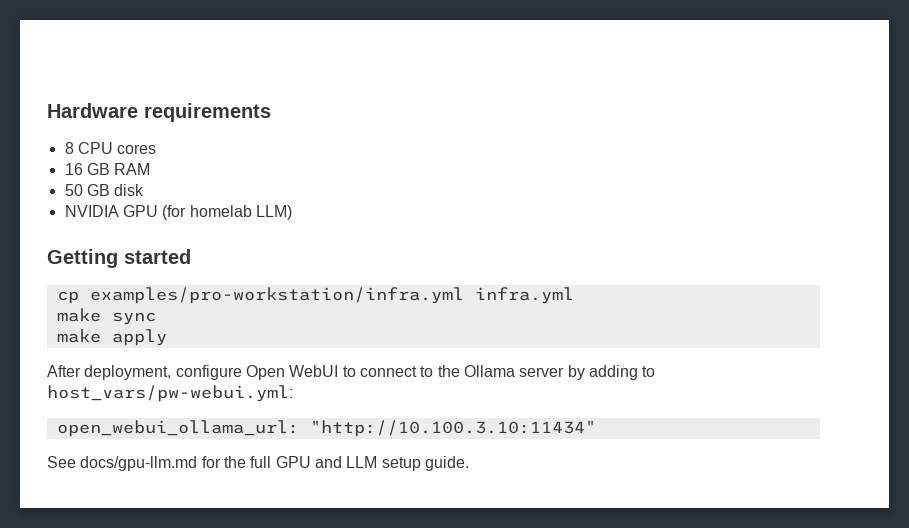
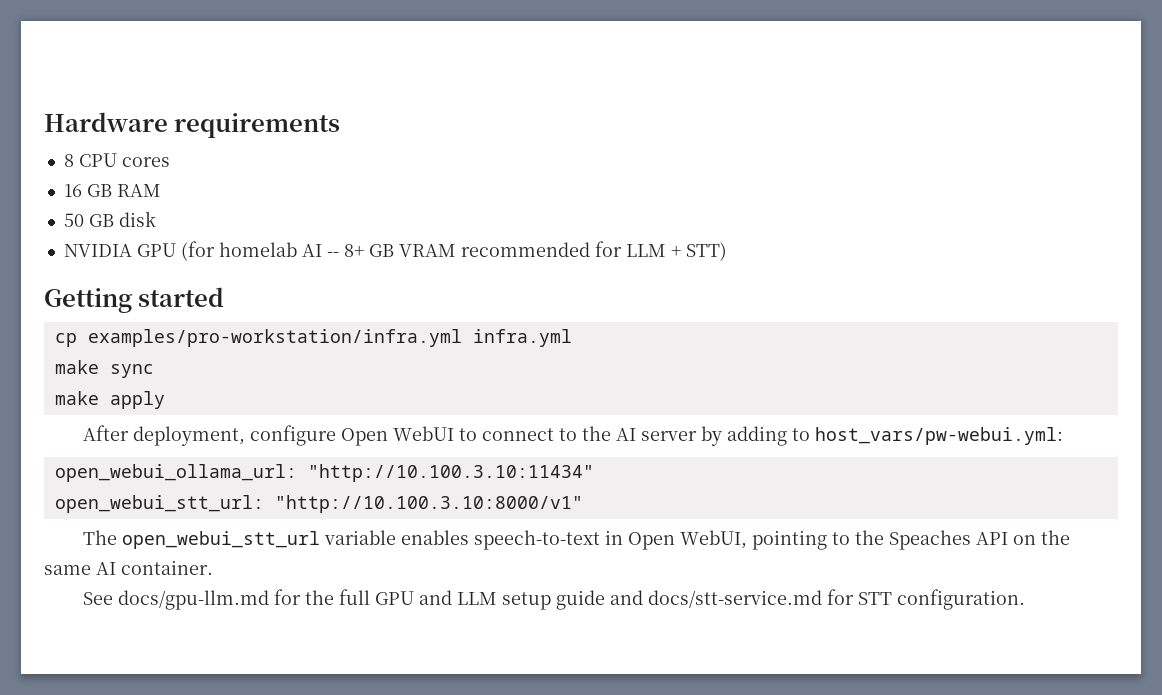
[255,205,292,220] LLM) -> [301,241,727,261] AI -- 8+ GB VRAM recommended for LLM + STT)
[463,365,515,377] Ollama -> [616,428,637,441] AI
(596, 428) none -> [54,495,583,513] [83,530,1071,550] [44,560,213,575] // open_webui_stt_url: "http://10.100.3.10:8000/v1" // The open_webui_stt_url variable enables speech-to-text in Open WebUI, pointing to the Speaches API on the same AI container.
[424,456,469,471] guide. -> [556,589,1026,610] guide and docs/stt-service.md for STT configuration.

